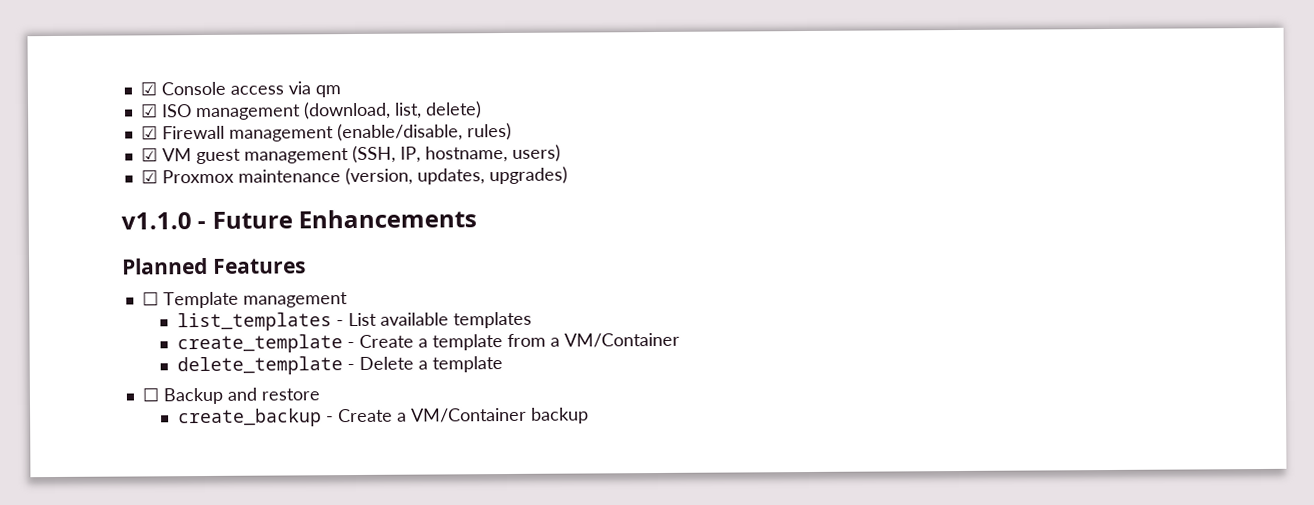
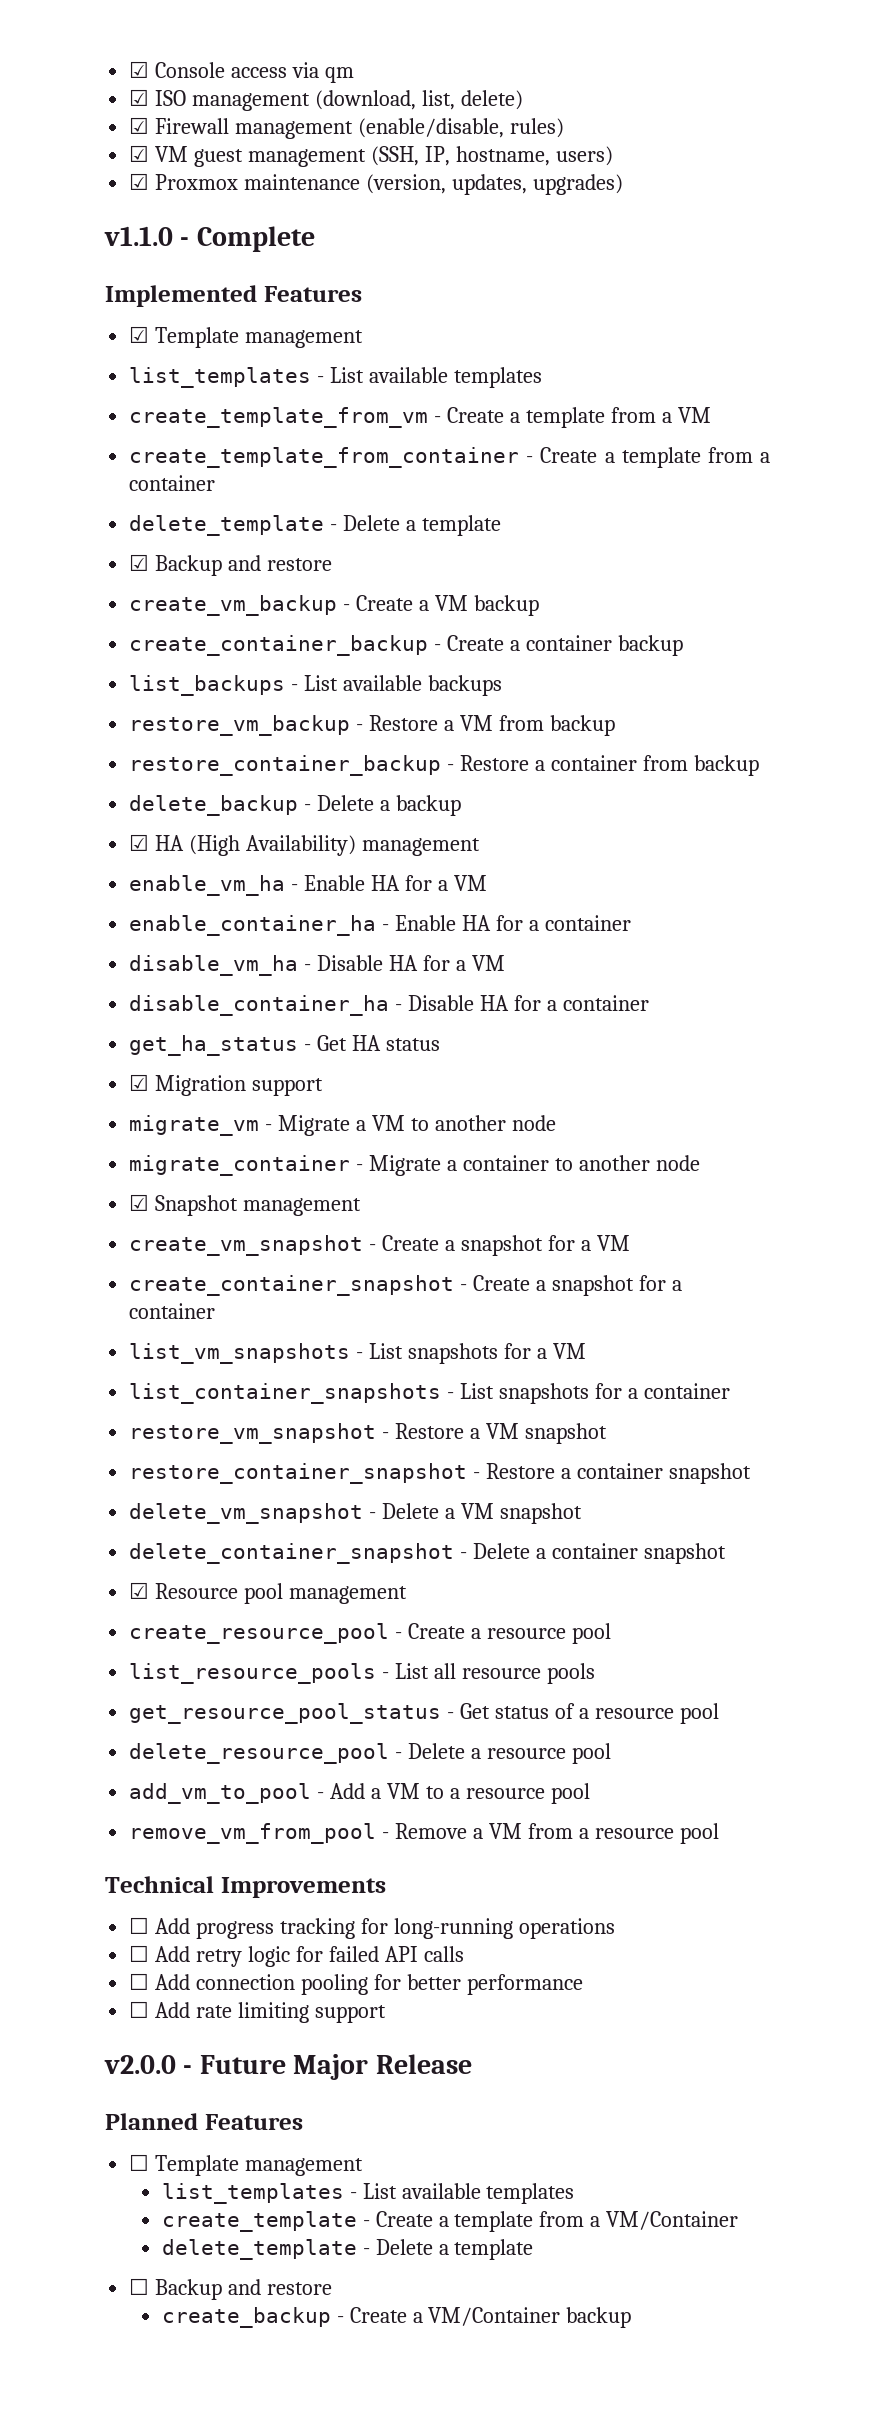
[211,209,478,229] Future Enhancements -> [196,226,315,252] [105,285,362,307] [129,326,364,348] [129,367,542,388] [129,407,711,428] [129,447,770,468] [129,475,216,491] [129,515,501,536] [129,554,333,576] [129,595,539,616] [129,635,683,656] [129,675,502,696] [129,715,615,736] [129,755,759,776] [129,795,461,816] [129,834,480,856] [129,875,487,896] [129,915,631,936] [129,955,505,976] [129,995,649,1016] [129,1035,440,1056] [129,1074,324,1096] [129,1115,556,1136] [129,1155,700,1176] [129,1194,362,1216] [129,1235,630,1256] [129,1275,682,1296] [129,1303,216,1319] [129,1343,586,1364] [129,1383,730,1404] [129,1423,607,1444] [129,1463,751,1484] [129,1503,582,1524] [129,1543,726,1564] [129,1582,408,1604] [129,1623,611,1644] [129,1663,595,1684] [129,1703,719,1724] [129,1743,611,1764] [129,1783,590,1804] [129,1823,719,1844] [105,1876,386,1898] [129,1917,615,1939] [129,1945,464,1967] [129,1973,583,1995] [129,2001,386,2023] [104,2054,472,2080] Complete // Implemented Features // ☑ Template management // list_templates - List available templates // create_template_from_vm - Create a template from a VM // create_template_from_container - Create a template from a container // delete_template - Delete a template // ☑ Backup and restore // create_vm_backup - Create a VM backup // create_container_backup - Create a container backup // list_backups - List available backups // restore_vm_backup - Restore a VM from backup // restore_container_backup - Restore a container from backup // delete_backup - Delete a backup // ☑ HA (High Availability) management // enable_vm_ha - Enable HA for a VM // enable_container_ha - Enable HA for a container // disable_vm_ha - Disable HA for a VM // disable_container_ha - Disable HA for a container // get_ha_status - Get HA status // ☑ Migration support // migrate_vm - Migrate a VM to another node // migrate_container - Migrate a container to another node // ☑ Snapshot management // create_vm_snapshot - Create a snapshot for a VM // create_container_snapshot - Create a snapshot for a container // list_vm_snapshots - List snapshots for a VM // list_container_snapshots - List snapshots for a container // restore_vm_snapshot - Restore a VM snapshot // restore_container_snapshot - Restore a container snapshot // delete_vm_snapshot - Delete a VM snapshot // delete_container_snapshot - Delete a container snapshot // ☑ Resource pool management // create_resource_pool - Create a resource pool // list_resource_pools - List all resource pools // get_resource_pool_status - Get status of a resource pool // delete_resource_pool - Delete a resource pool // add_vm_to_pool - Add a VM to a resource pool // remove_vm_from_pool - Remove a VM from a resource pool // Technical Improvements // ☐ Add progress tracking for long-running operations // ☐ Add retry logic for failed API calls // ☐ Add connection pooling for better performance // ☐ Add rate limiting support // v2.0.0 - Future Major Release

